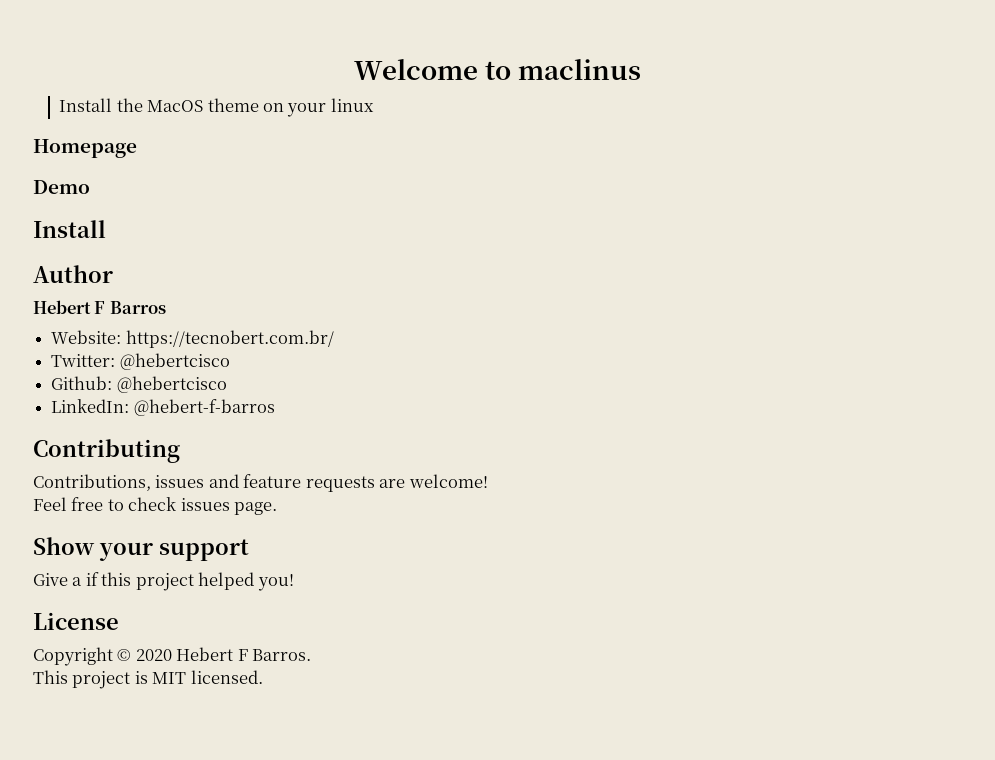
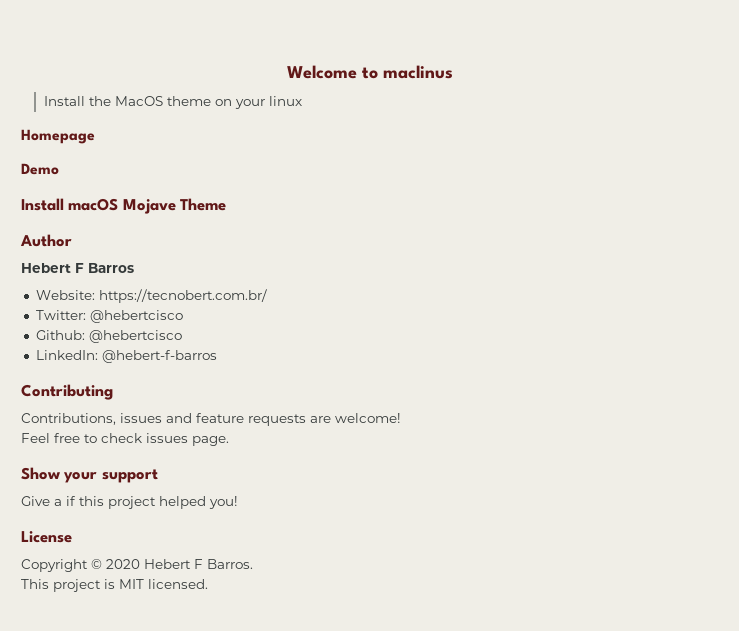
(106, 229) none -> [68,198,227,214] macOS Mojave Theme

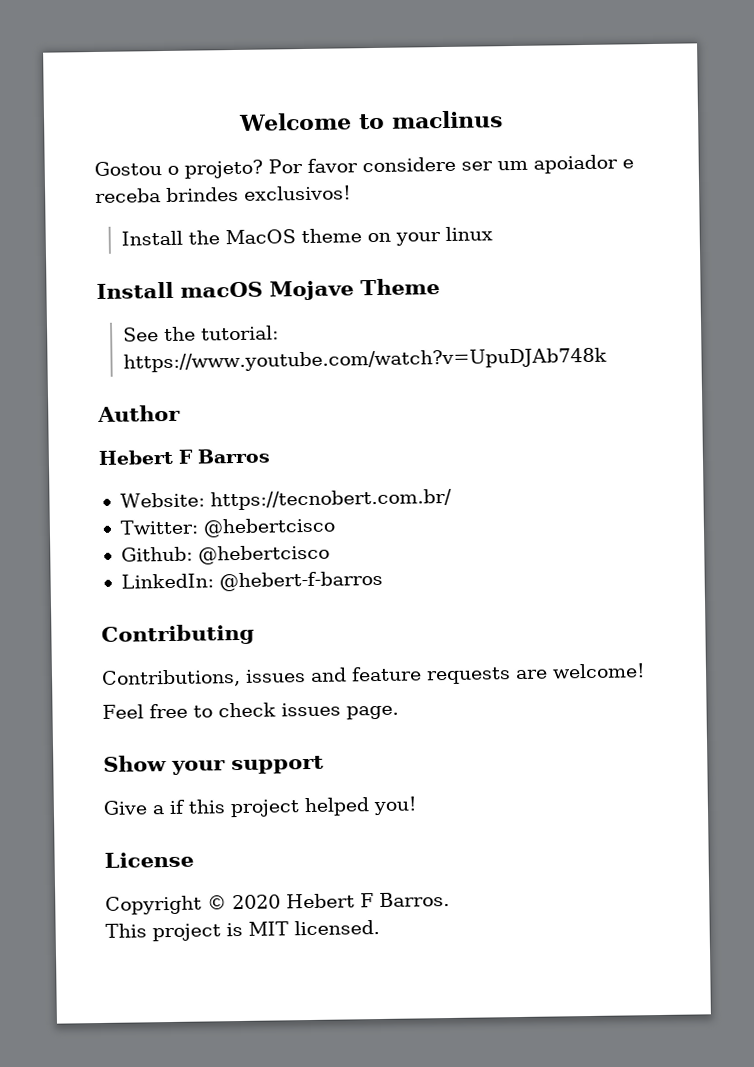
(453, 72) none -> [94,154,634,179] [95,185,352,203] // Gostou o projeto? Por favor considere ser um apoiador e receba brindes exclusivos!
[21,129,95,144] [21,163,59,175] // Homepage // Demo -> (493, 233) none
(227, 204) none -> [122,325,279,342] [122,347,607,373] // See the tutorial: https://www.youtube.com/watch?v=UpuDJAb748k

